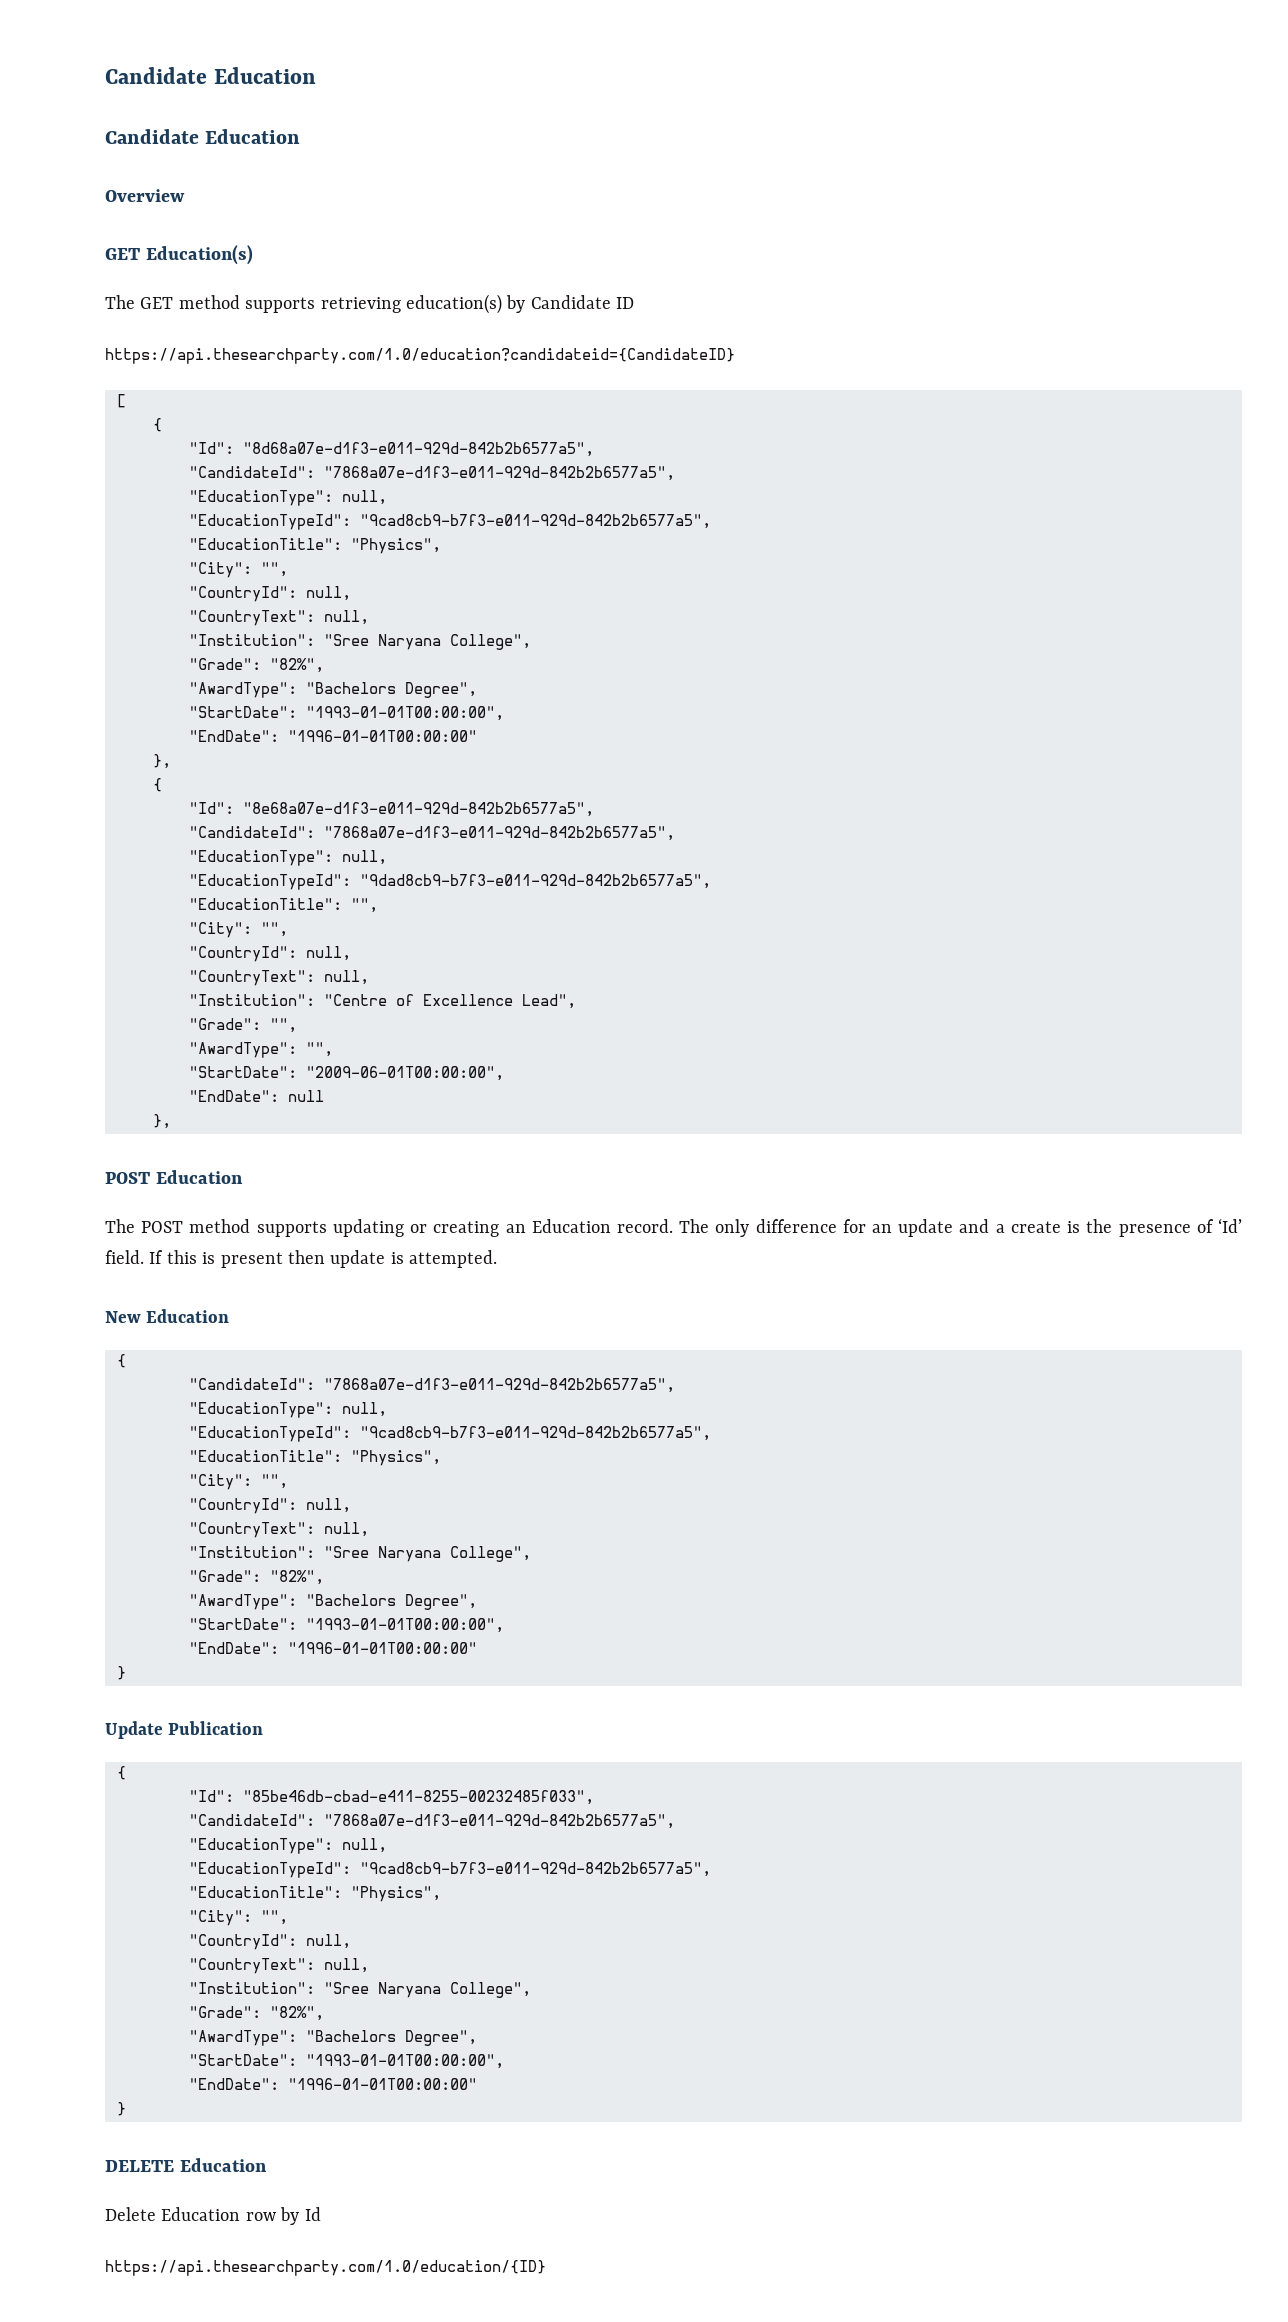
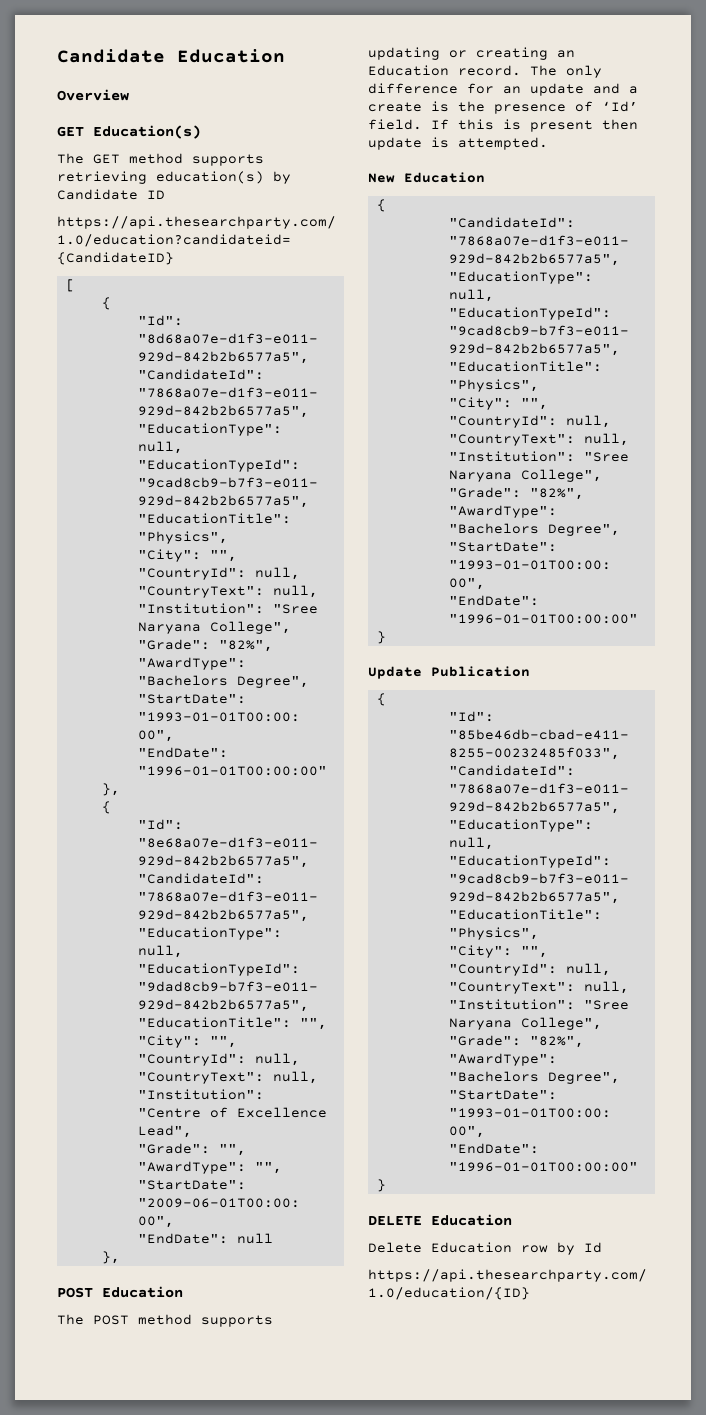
[105,67,316,84] [105,129,301,144] Candidate Education // Candidate Education -> [57,49,285,63] Candidate Education

